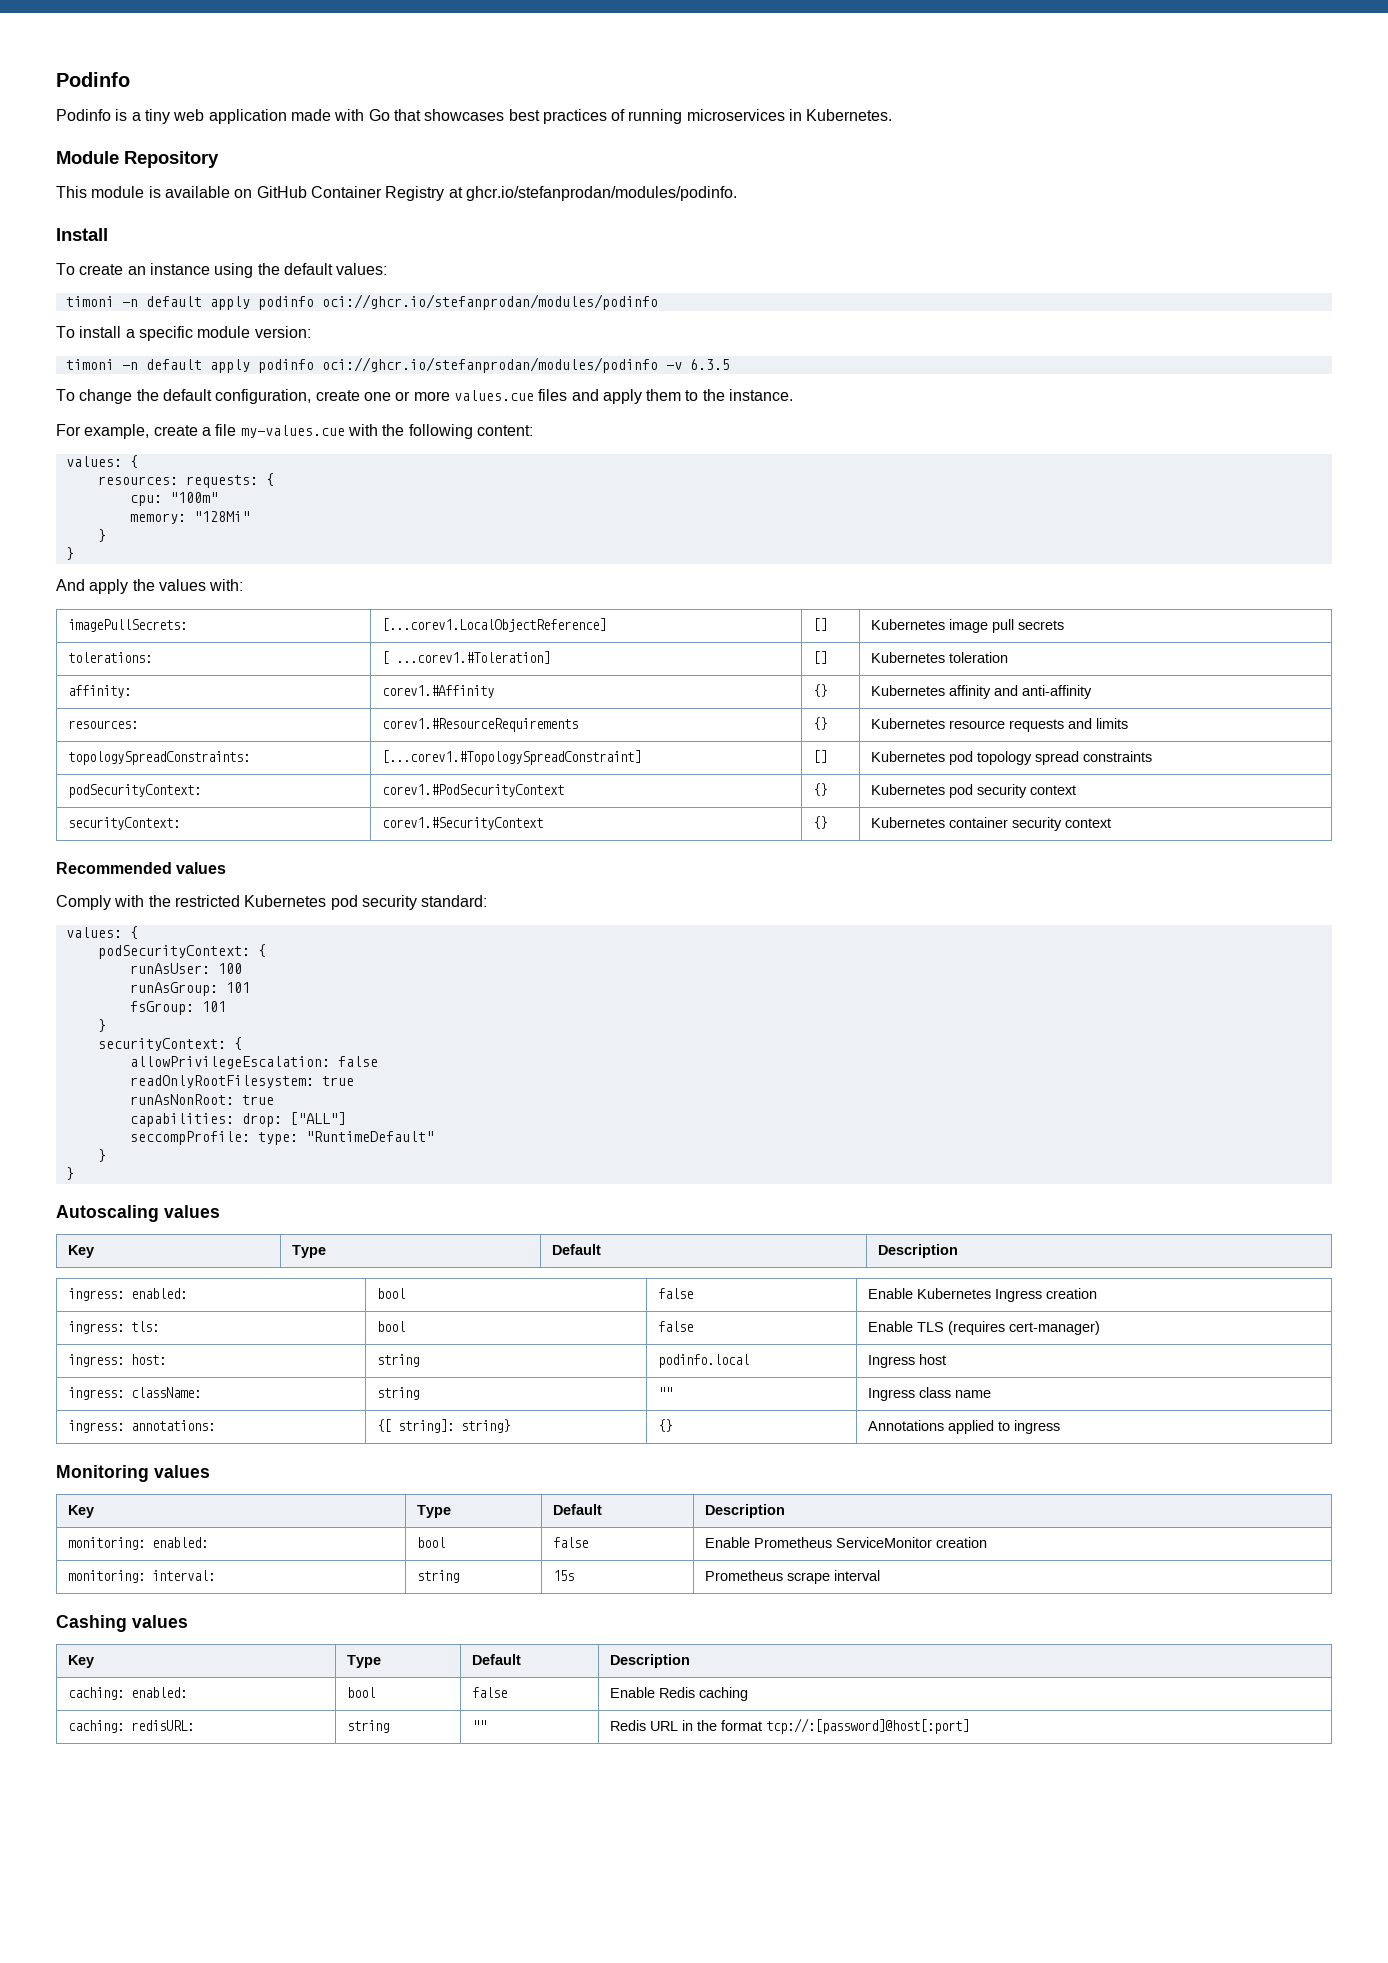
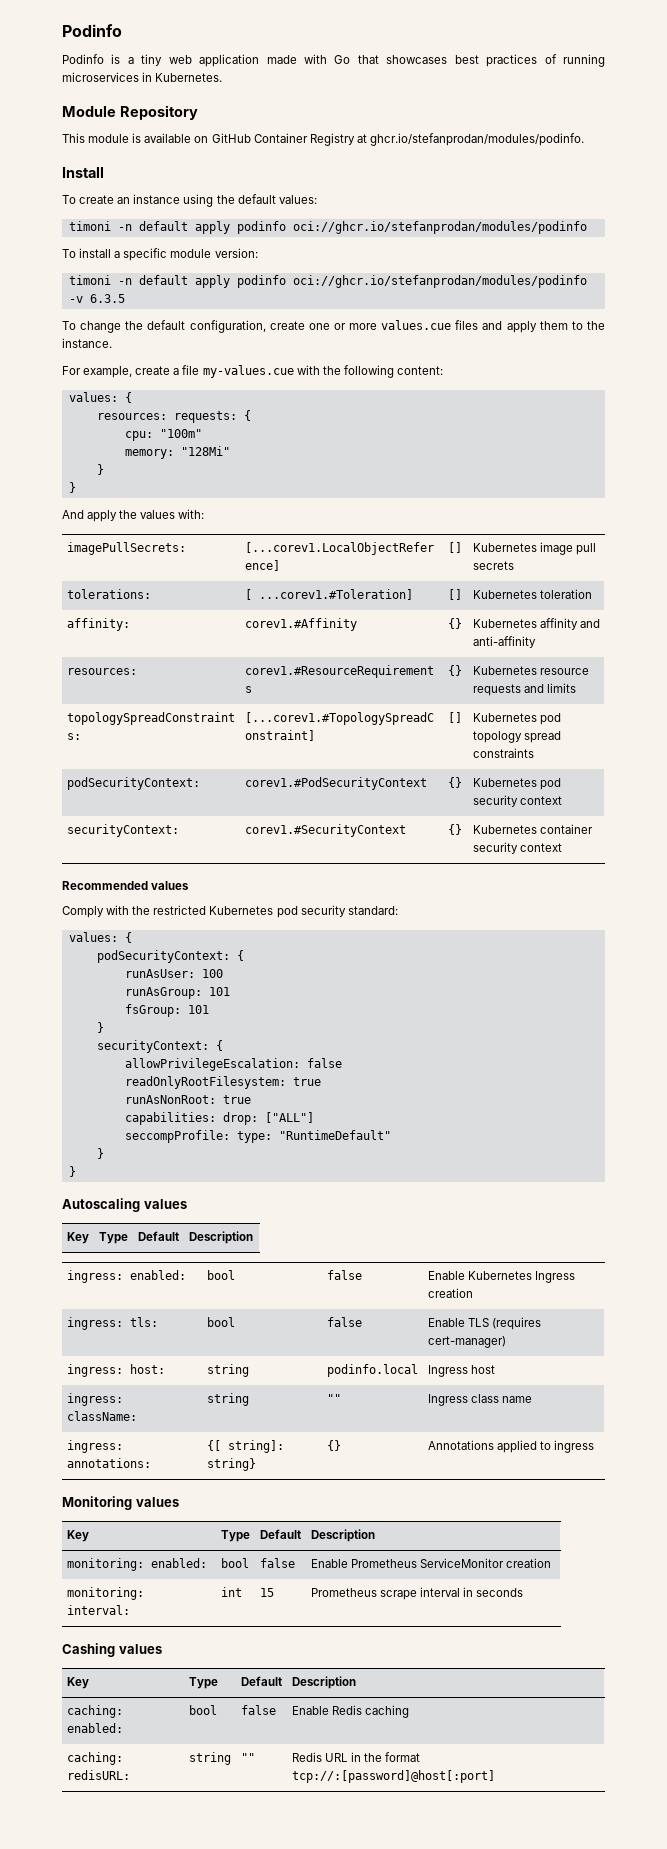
[416,1570,459,1583] [552,1570,574,1581] string | 15s -> [220,1587,242,1597] [259,1588,274,1597] int | 15
(880, 1575) none -> [462,1587,524,1597] in seconds

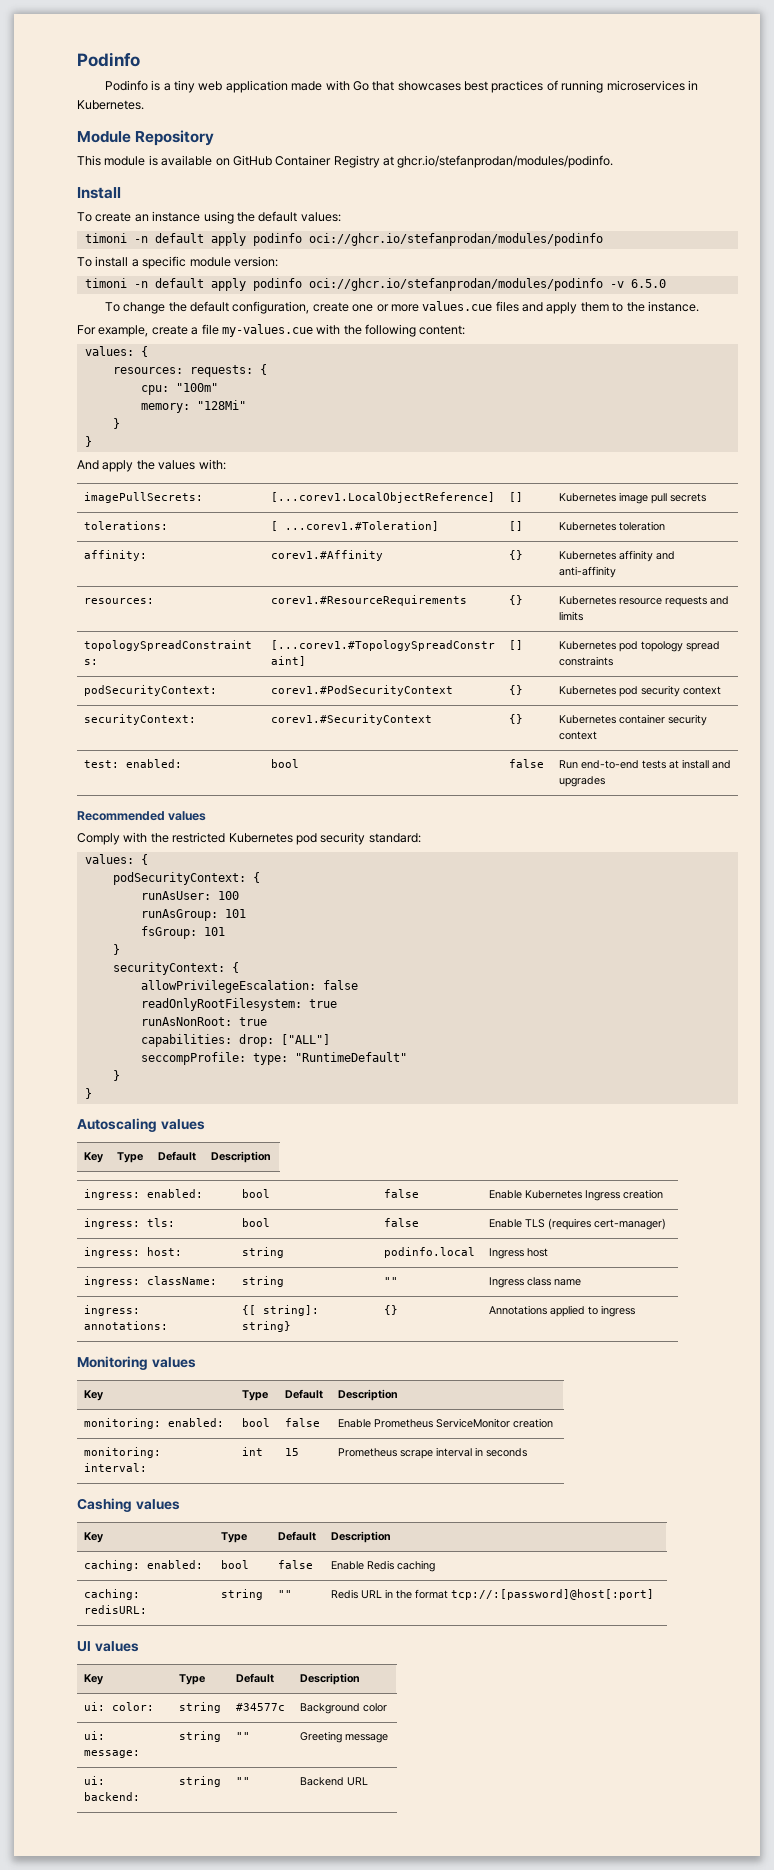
[89,294,125,303] 6.3.5 -> [630,279,666,288] 6.5.0
(562, 847) none -> [83,759,182,768] [270,759,299,768] [508,759,544,768] [558,759,731,769] [558,776,605,787] // test: enabled: | bool | false | Run end-to-end tests at install and upgrades
(495, 1776) none -> [77,1641,139,1652] [83,1674,104,1685] [178,1674,205,1685] [235,1673,274,1683] [299,1673,360,1685] [83,1702,154,1711] [178,1702,221,1713] [235,1703,285,1711] [299,1703,387,1714] [83,1731,105,1740] [83,1750,140,1758] [178,1731,221,1742] [235,1732,250,1740] [299,1731,388,1743] [83,1776,105,1785] [83,1792,140,1801] [178,1776,221,1787] [235,1777,250,1785] [299,1777,368,1786] // UI values // Key | Type | Default | Description // ui: color: | string | #34577c | Background color // ui: message: | string | "" | Greeting message // ui: backend: | string | "" | Backend URL

